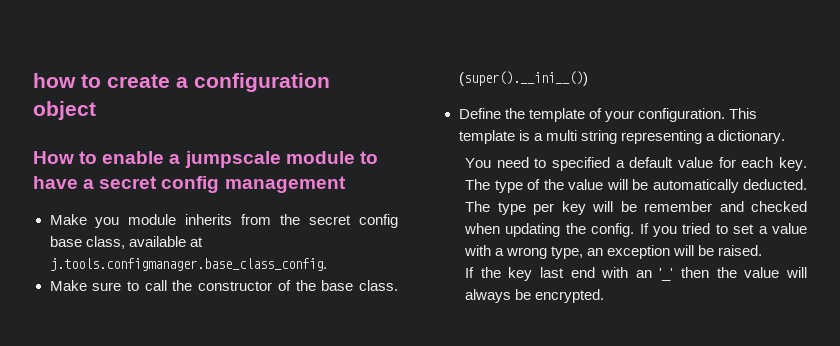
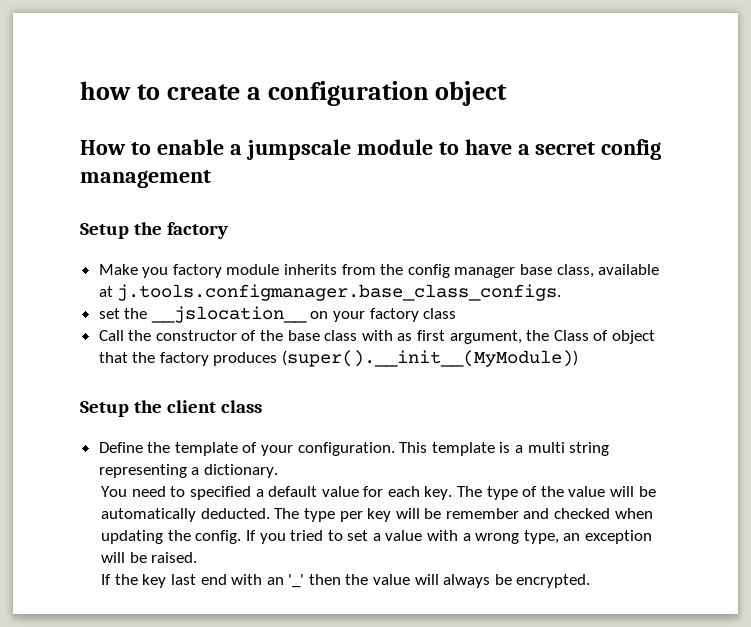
(346, 184) none -> [80,222,229,239] // Setup the factory
(120, 222) none -> [172,264,222,278] factory
[309,214,399,228] secret config -> [407,264,516,278] config manager
[49,258,327,271] [49,280,167,291] j.tools.configmanager.base_class_config. // Make sure to call -> [117,284,562,301] [98,306,457,323] [98,330,124,341] j.tools.configmanager.base_class_configs. // set the __jslocation__ on your factory class // Call
[359,280,399,291] [458,71,588,86] class. (super().__ini__()) -> [324,330,655,344] [98,350,579,367] [80,400,263,417] class with as first argument, the Class of object that the factory produces (super().__init__(MyModule)) // Setup the client class

